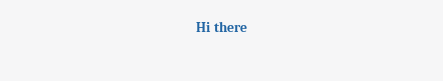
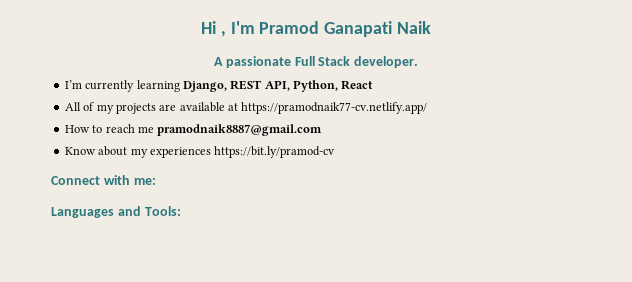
[213,21,247,32] there -> [220,21,431,37] [213,56,419,68] [64,80,374,92] [64,102,428,114] [64,124,323,136] [64,146,336,158] [51,175,156,185] [51,206,181,218] , I'm Pramod Ganapati Naik // A passionate Full Stack developer. // I’m currently learning Django, REST API, Python, React // All of my projects are available at https://pramodnaik77-cv.netlify.app/ // How to reach me pramodnaik8887@gmail.com // Know about my experiences https://bit.ly/pramod-cv // Connect with me: // Languages and Tools:

